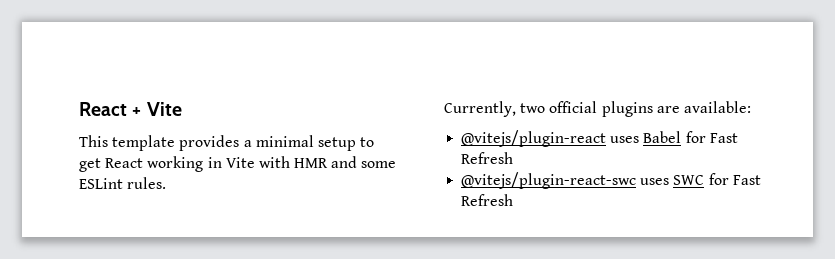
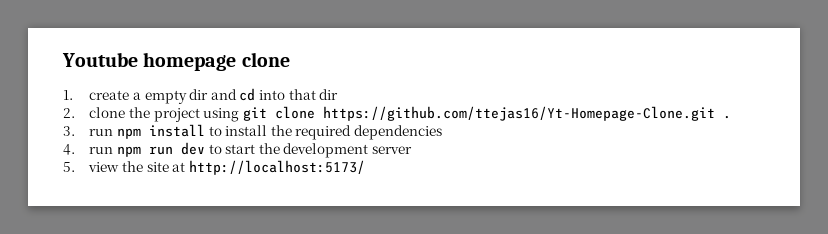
[79,102,182,116] [79,135,375,151] [79,156,397,172] [79,177,167,189] [444,101,751,117] [461,130,738,147] [461,152,514,164] [461,172,761,189] [461,194,514,206] React + Vite // This template provides a minimal setup to get React working in Vite with HMR and some ESLint rules. // Currently, two official plugins are available: // @vitejs/plugin-react uses Babel for Fast Refresh // @vitejs/plugin-react-swc uses SWC for Fast Refresh -> [62,52,290,71] [63,88,339,104] [63,106,731,122] [63,124,443,140] [63,142,413,158] [63,160,365,175] Youtube homepage clone // 1. create a empty dir and cd into that dir // 2. clone the project using git clone https://github.com/ttejas16/Yt-Homepage-Clone.git . // 3. run npm install to install the required dependencies // 4. run npm run dev to start the development server // 5. view the site at http://localhost:5173/

